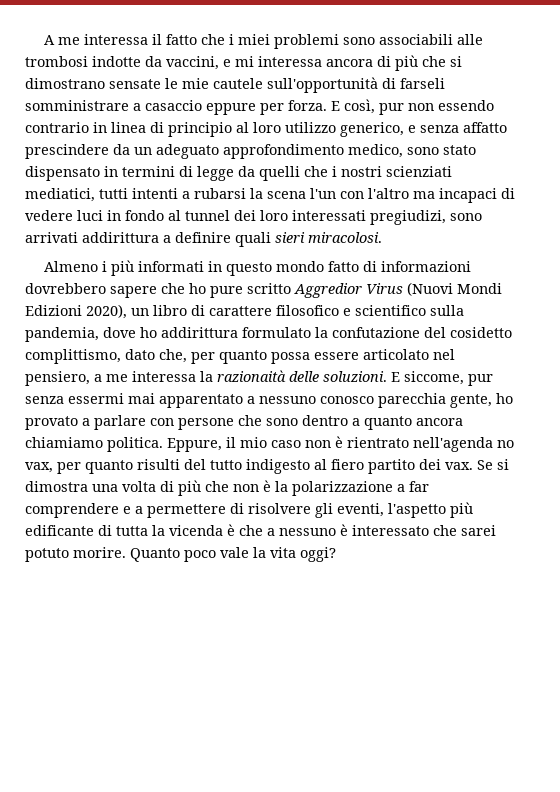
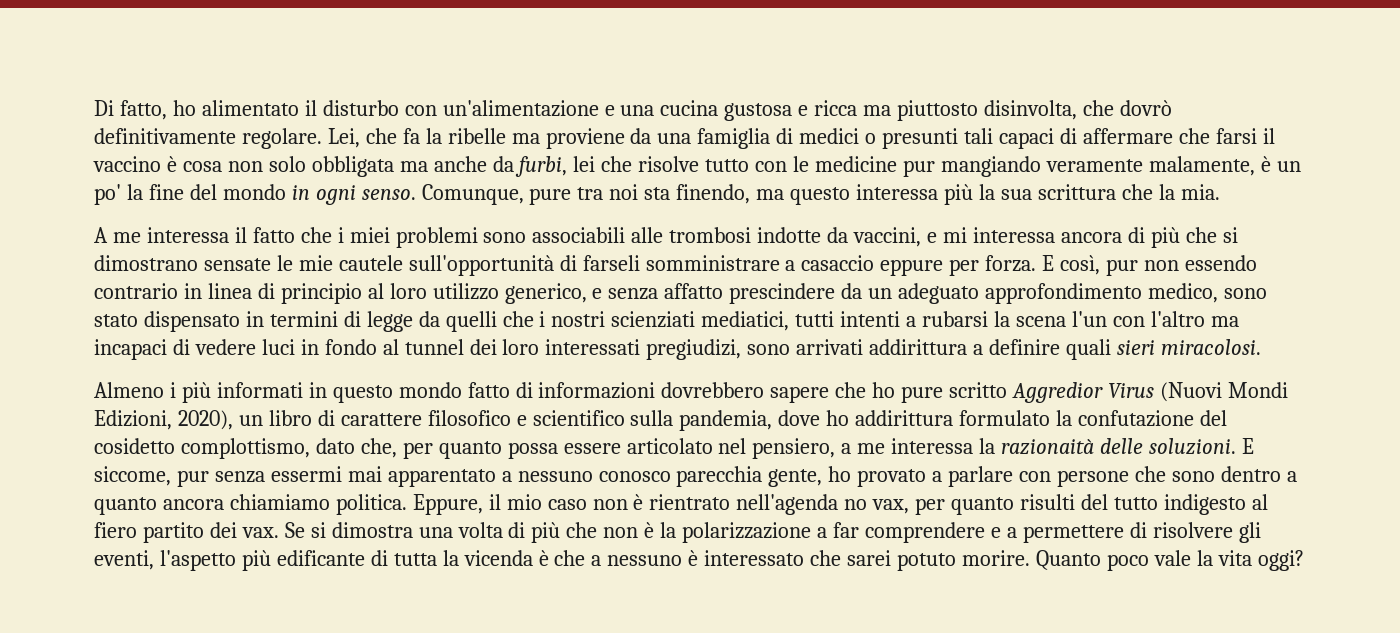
(44, 40) none -> [94,100,1172,121] [94,128,1275,149] [93,156,1301,177] [94,184,1220,205] Di fatto, ho alimentato il disturbo con un'alimentazione e una cucina gustosa e ricca ma piuttosto disinvolta, che dovrò definitivamente regolare. Lei, che fa la ribelle ma proviene da una famiglia di medici o presunti tali capaci di affermare che farsi il vaccino è cosa non solo obbligata ma anche da furbi, lei che risolve tutto con le medicine pur mangiando veramente malamente, è un po' la fine del mondo in ogni senso. Comunque, pure tra noi sta finendo, ma questo interessa più la sua scrittura che la mia. //
[25,305,82,316] Edizioni -> [94,410,172,430] Edizioni,
[25,349,121,364] complittismo, -> [180,438,310,459] complottismo,

